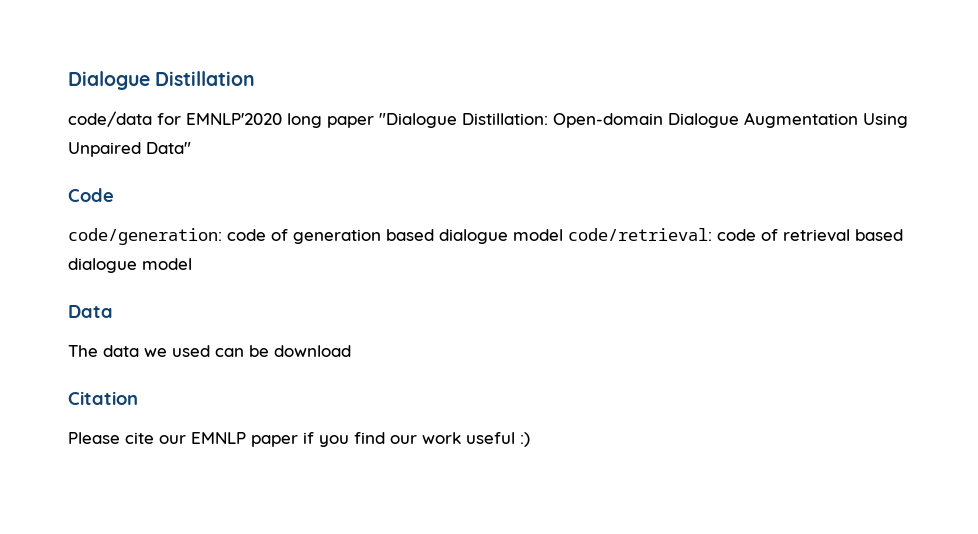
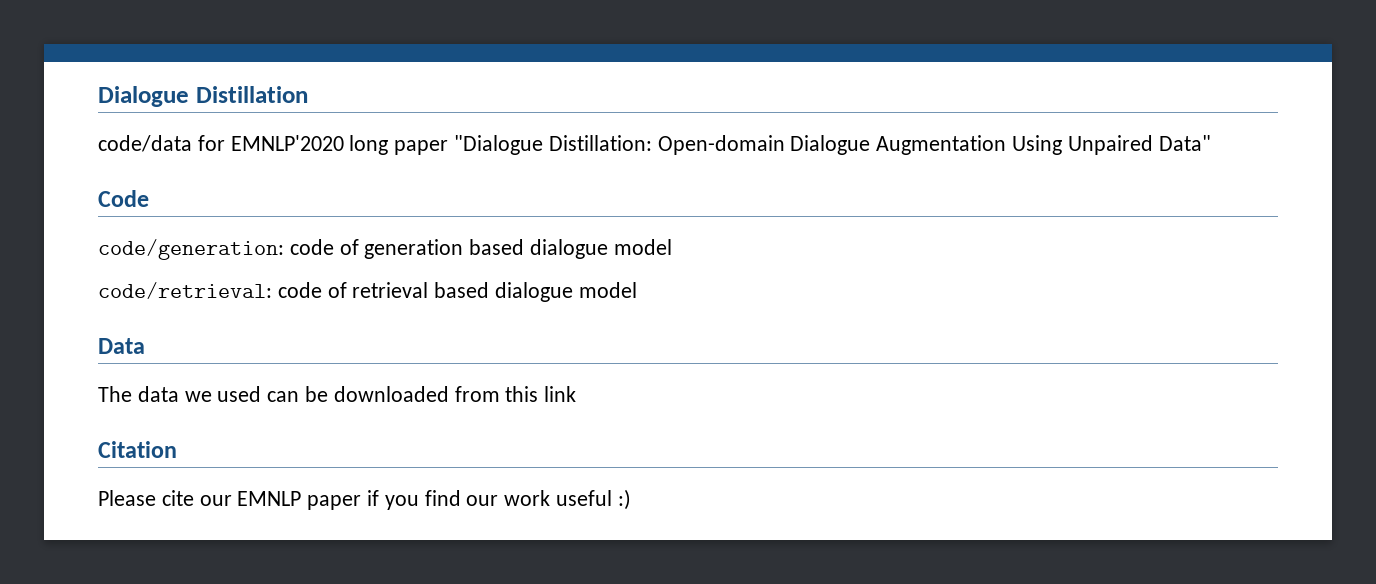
(563, 235) none -> (672, 247) //
[274,345,351,357] download -> [333,386,577,402] downloaded from this link

